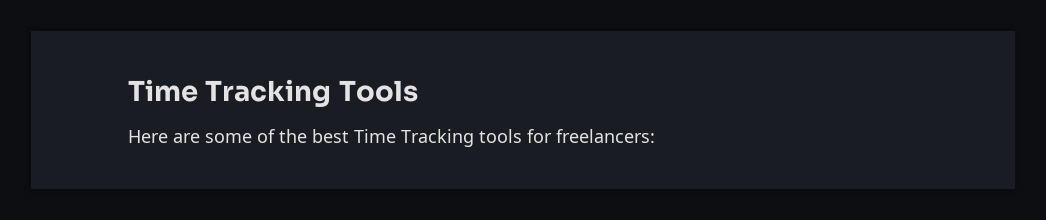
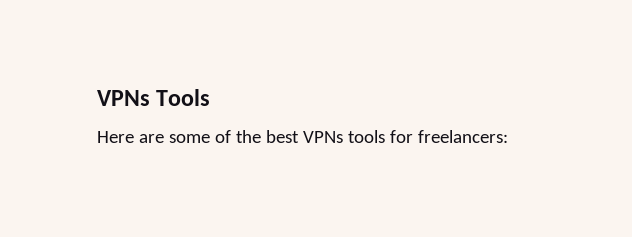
[128,79,332,107] Time Tracking -> [97,90,150,106] VPNs
[354,129,474,147] Time Tracking -> [302,131,343,143] VPNs

